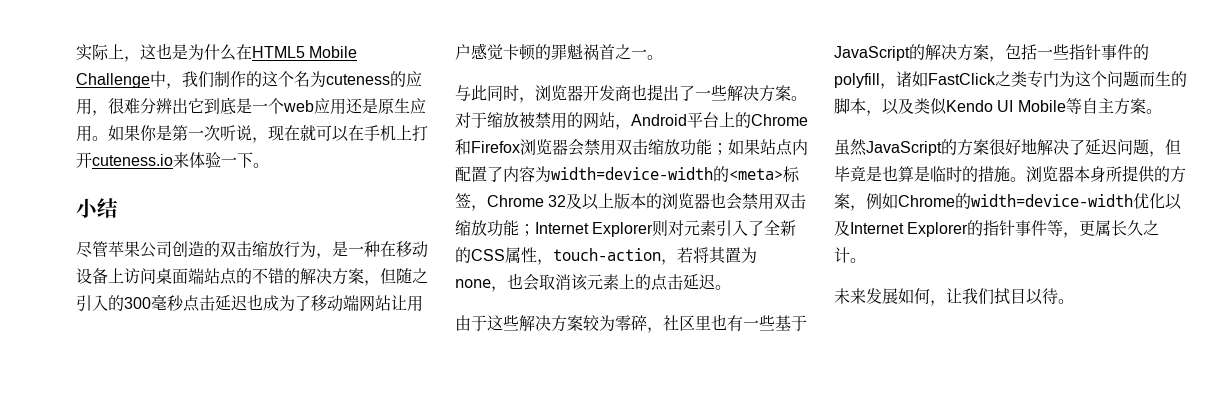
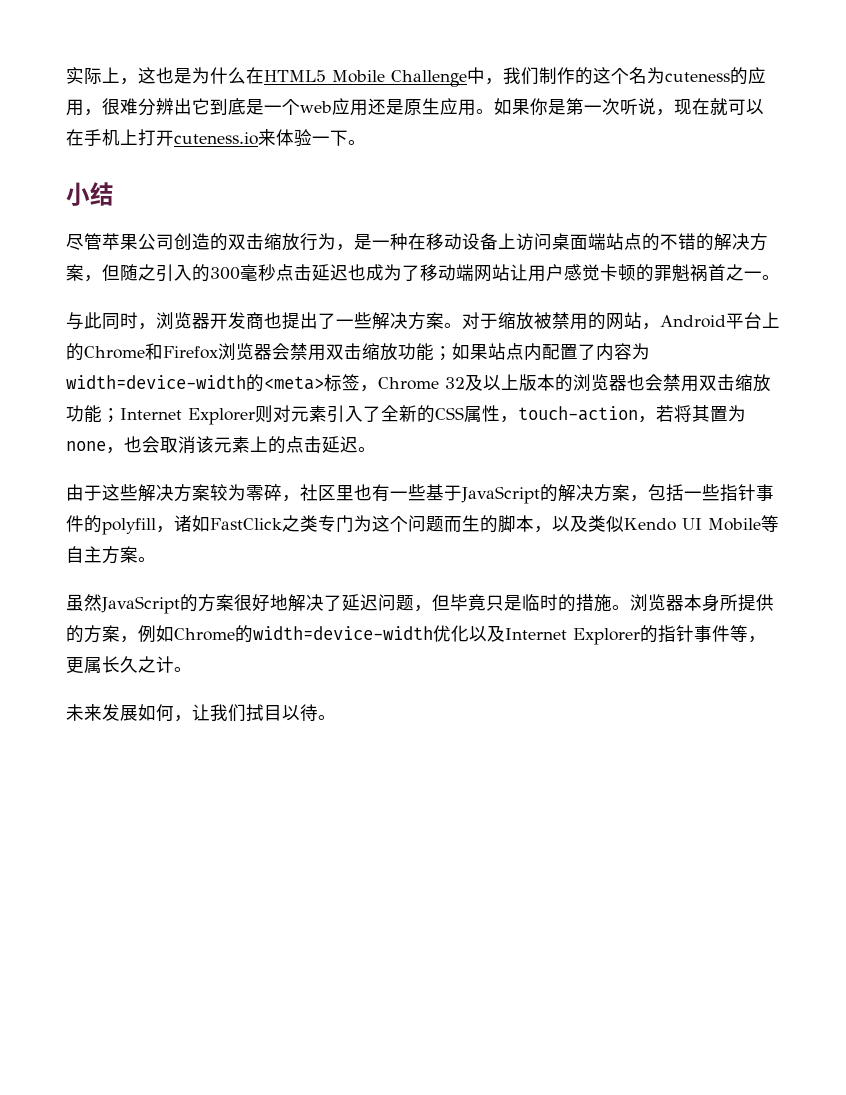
[866,165,914,182] 是也算 -> [486,595,504,611] 只

